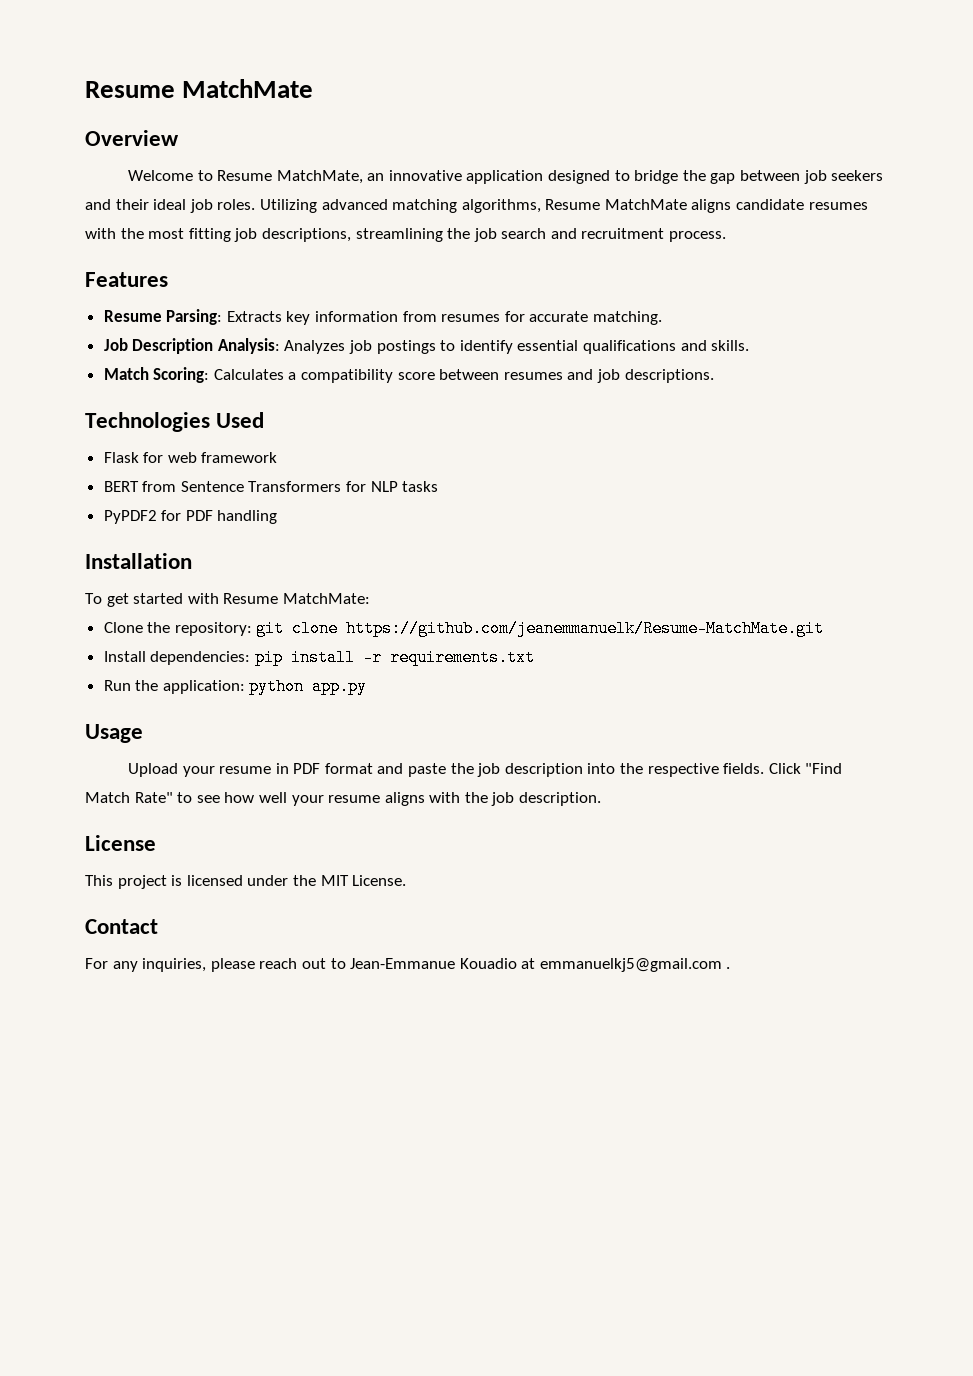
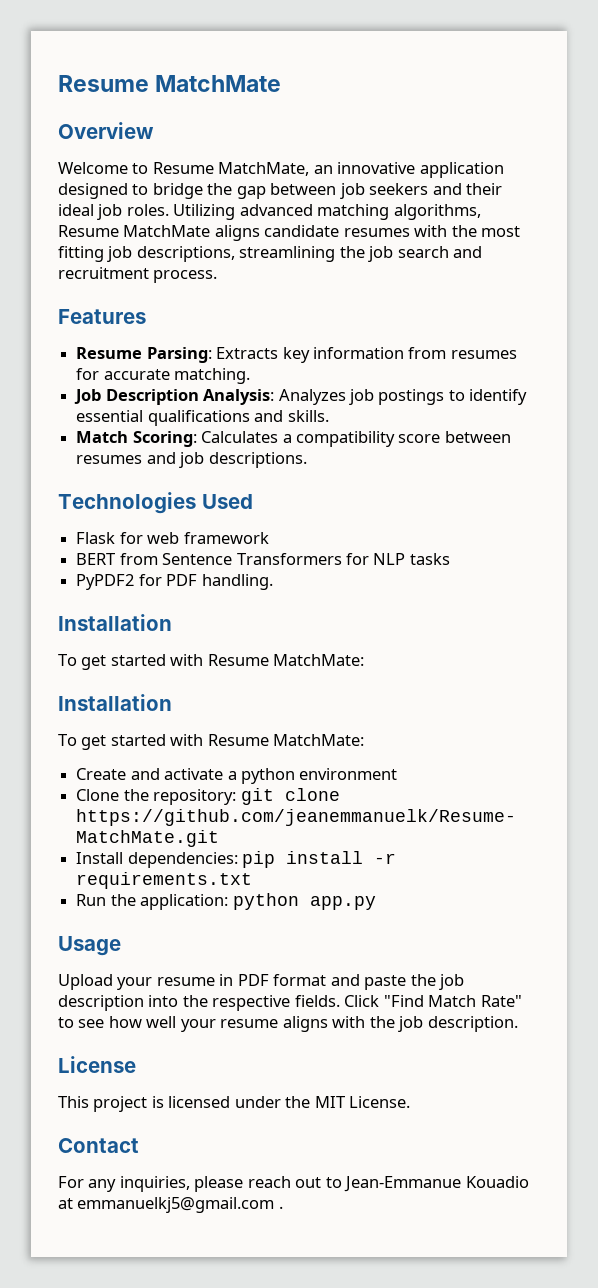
[217,510,278,524] [85,553,192,569] [85,593,370,607] handling // Installation // To get started with Resume MatchMate: -> [201,574,273,590] [58,614,172,631] [58,654,365,670] [58,694,172,711] [58,734,365,750] [76,768,398,784] handling. // Installation // To get started with Resume MatchMate: // Installation // To get started with Resume MatchMate: // Create and activate a python environment

